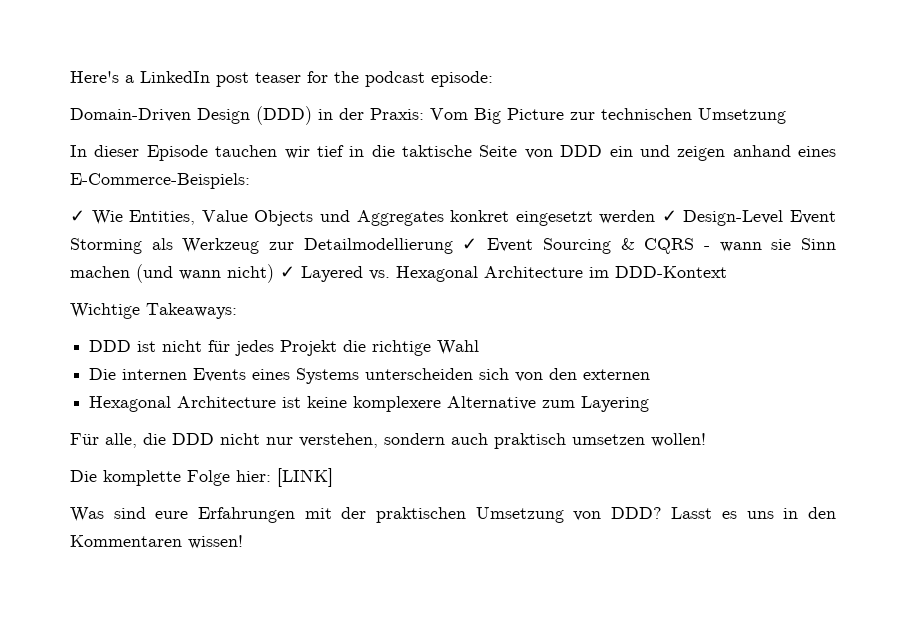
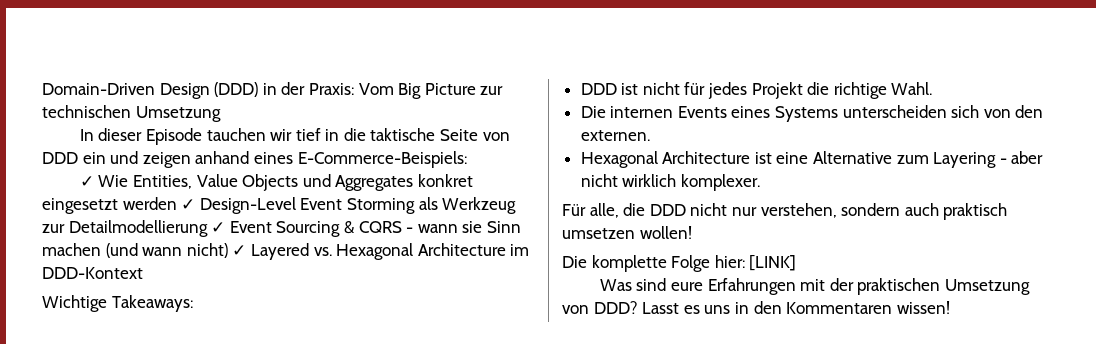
[70,71,493,87] Here's a LinkedIn post teaser for the podcast episode: // -> (42, 89) none
[437,340,480,355] Wahl -> [891,82,933,95] Wahl.
[583,369,651,380] externen -> [580,130,650,141] externen.
[307,396,442,412] keine komplexere -> [776,152,809,164] eine
(650, 404) none -> [999,151,1044,164] [580,174,760,191] - aber nicht wirklich komplexer.

